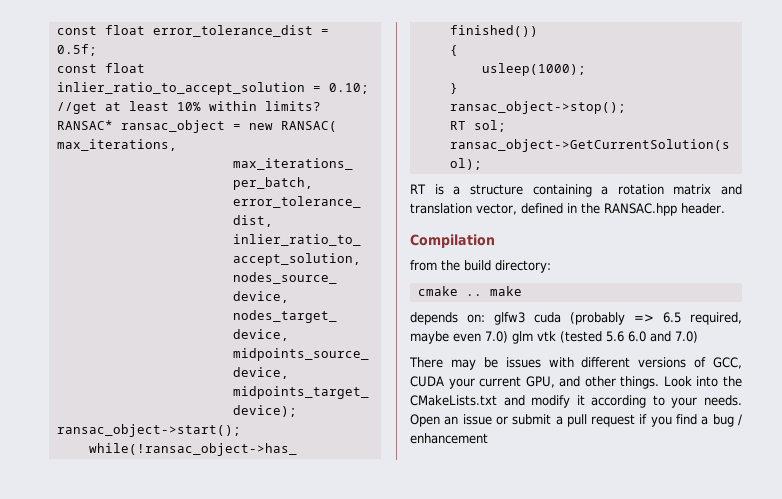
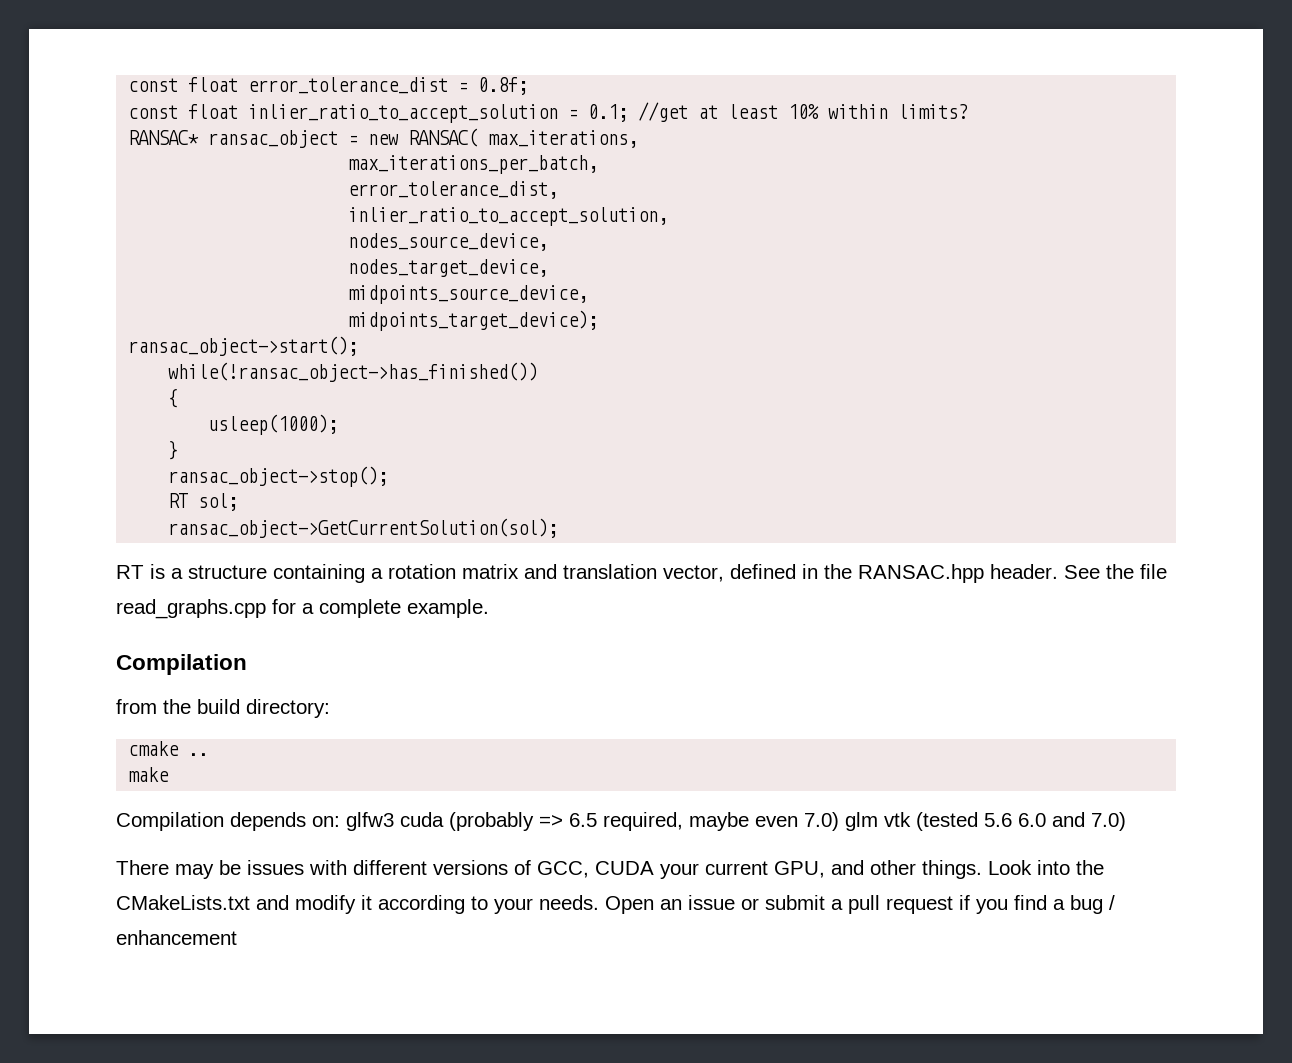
[56,44,97,56] 0.5f; -> [478,77,529,95] 0.8f;
[328,83,369,94] 0.10; -> [588,104,629,122] 0.1;
(725, 208) none -> [1064,564,1167,579] [116,599,489,619] See the file read_graphs.cpp for a complete example.
(482, 295) none -> (209, 754) //
(522, 291) none -> [116,812,224,831] Compilation

